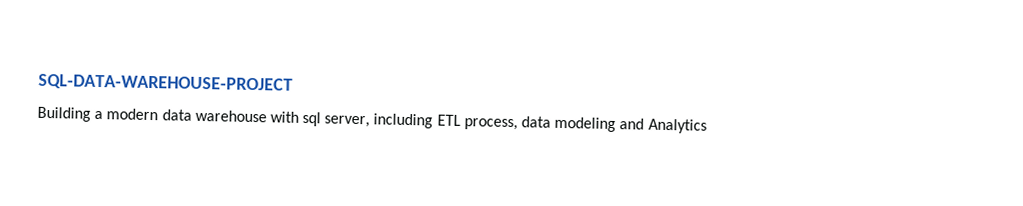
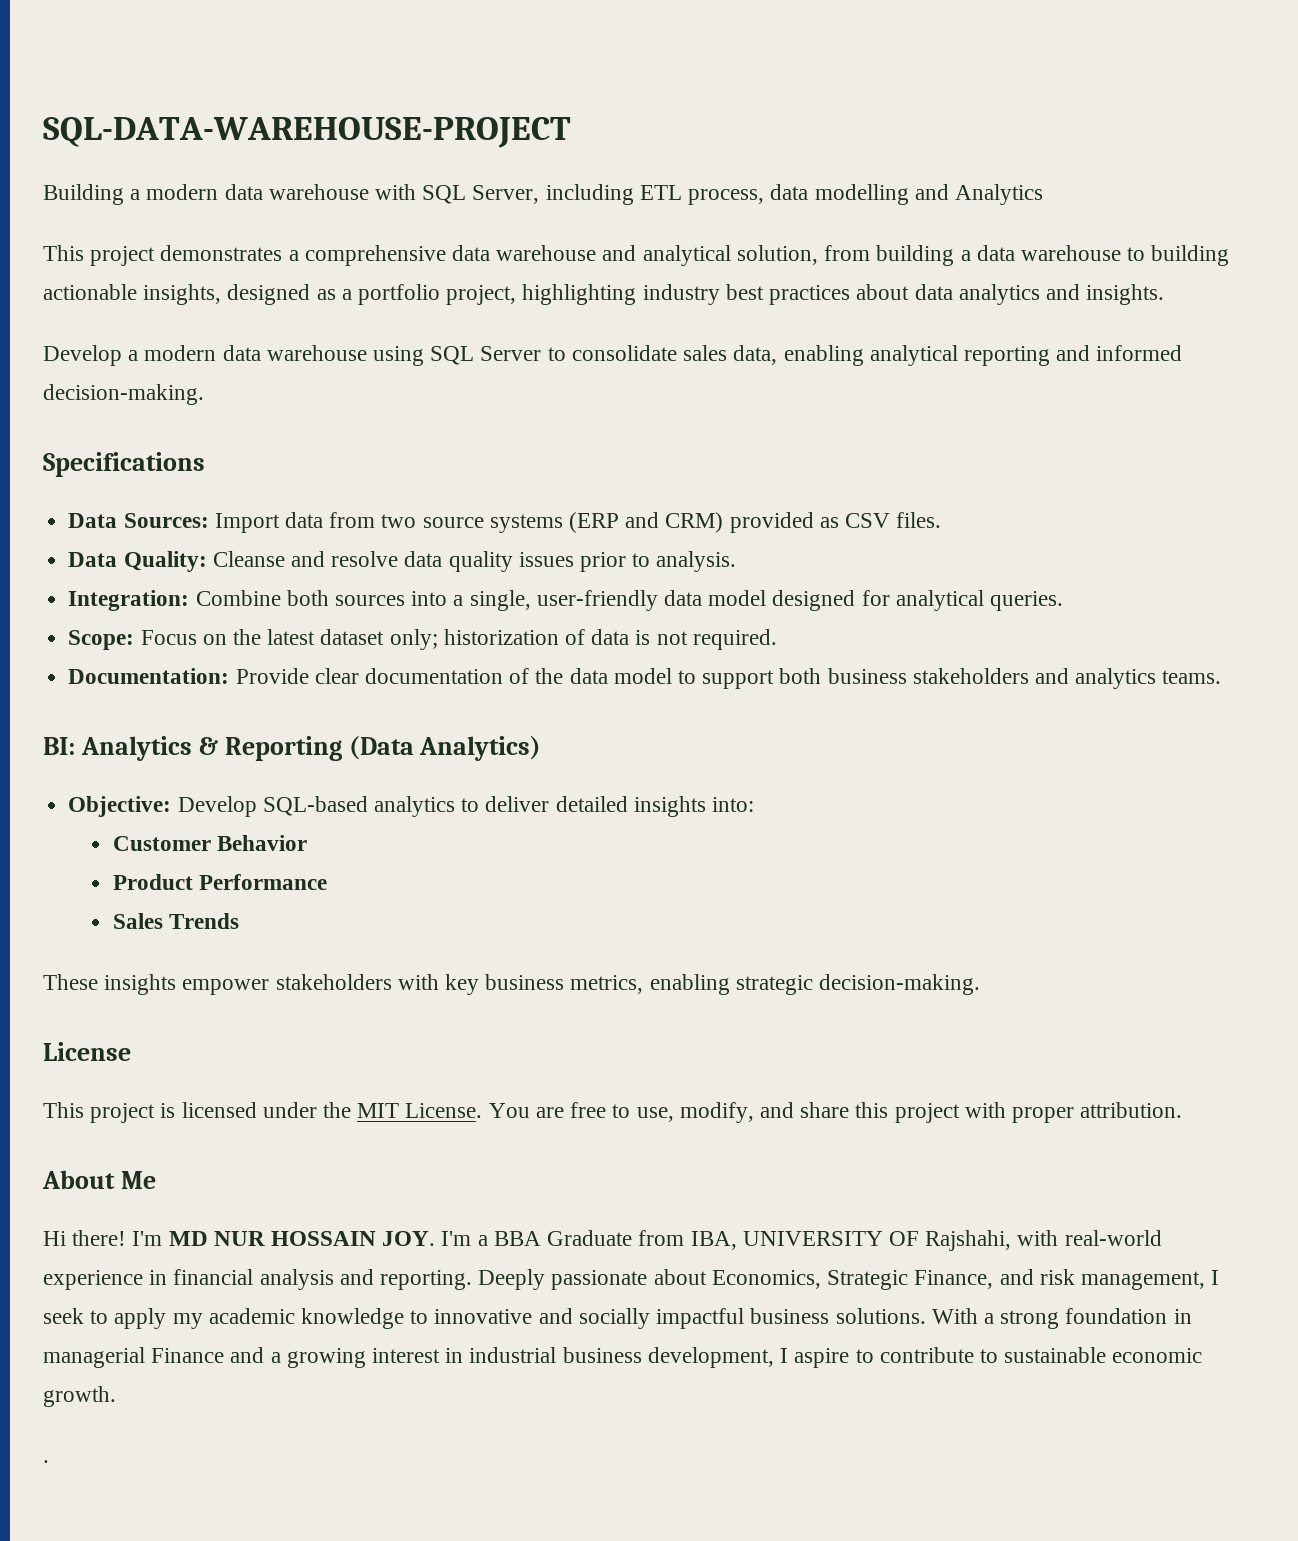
[302,111,371,128] sql server, -> [422,185,540,204] SQL Server,
[554,116,617,133] modeling -> [814,184,909,205] modelling
(707, 126) none -> [43,245,1230,266] [43,284,1165,305] [43,345,1183,366] [43,384,204,405] [43,452,205,477] [68,512,942,533] [68,551,737,572] [68,590,1064,611] [68,629,777,650] [68,668,1222,689] [43,736,542,761] [68,796,754,817] [112,835,307,851] [112,874,327,890] [112,913,239,929] [43,974,981,995] [43,1042,131,1061] [43,1102,1183,1123] [42,1170,156,1189] [43,1230,1162,1251] [43,1269,1220,1290] [43,1308,1192,1329] [43,1347,1203,1368] [43,1386,116,1407] [43,1460,49,1463] // This project demonstrates a comprehensive data warehouse and analytical solution, from building a data warehouse to building actionable insights, designed as a portfolio project, highlighting industry best practices about data analytics and insights. // Develop a modern data warehouse using SQL Server to consolidate sales data, enabling analytical reporting and informed decision-making. // Specifications // Data Sources: Import data from two source systems (ERP and CRM) provided as CSV files. // Data Quality: Cleanse and resolve data quality issues prior to analysis. // Integration: Combine both sources into a single, user-friendly data model designed for analytical queries. // Scope: Focus on the latest dataset only; historization of data is not required. // Documentation: Provide clear documentation of the data model to support both business stakeholders and analytics teams. // BI: Analytics & Reporting (Data Analytics) // Objective: Develop SQL-based analytics to deliver detailed insights into: // Customer Behavior // Product Performance // Sales Trends // These insights empower stakeholders with key business metrics, enabling strategic decision-making. // License // This project is licensed under the MIT License. You are free to use, modify, and share this project with proper attribution. // About Me // Hi there! I'm MD NUR HOSSAIN JOY. I'm a BBA Graduate from IBA, UNIVERSITY OF Rajshahi, with real-world experience in financial analysis and reporting. Deeply passionate about Economics, Strategic Finance, and risk management, I seek to apply my academic knowledge to innovative and socially impactful business solutions. With a strong foundation in managerial Finance and a growing interest in industrial business development, I aspire to contribute to sustainable economic growth. // .

